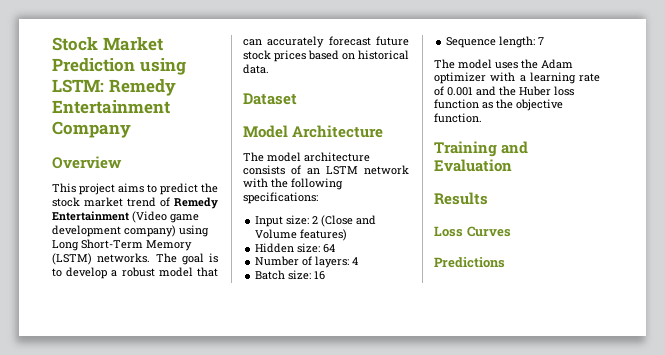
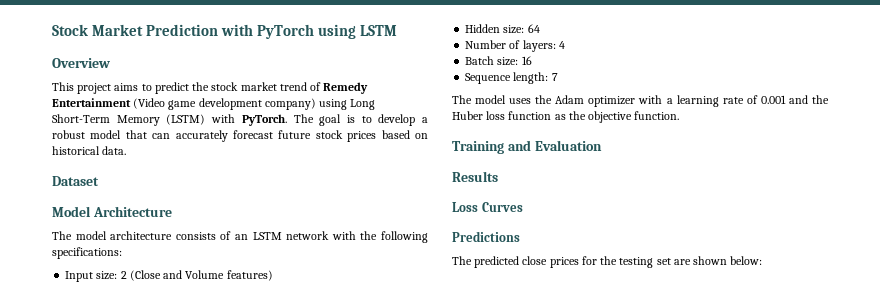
[139,58,186,75] [52,79,176,96] [52,100,170,114] [52,121,131,138] using LSTM: Remedy Entertainment Company -> [221,24,398,39] with PyTorch using LSTM
[97,253,151,263] networks. -> [211,114,287,126] with PyTorch.
(505, 262) none -> [452,256,763,268] // The predicted close prices for the testing set are shown below:

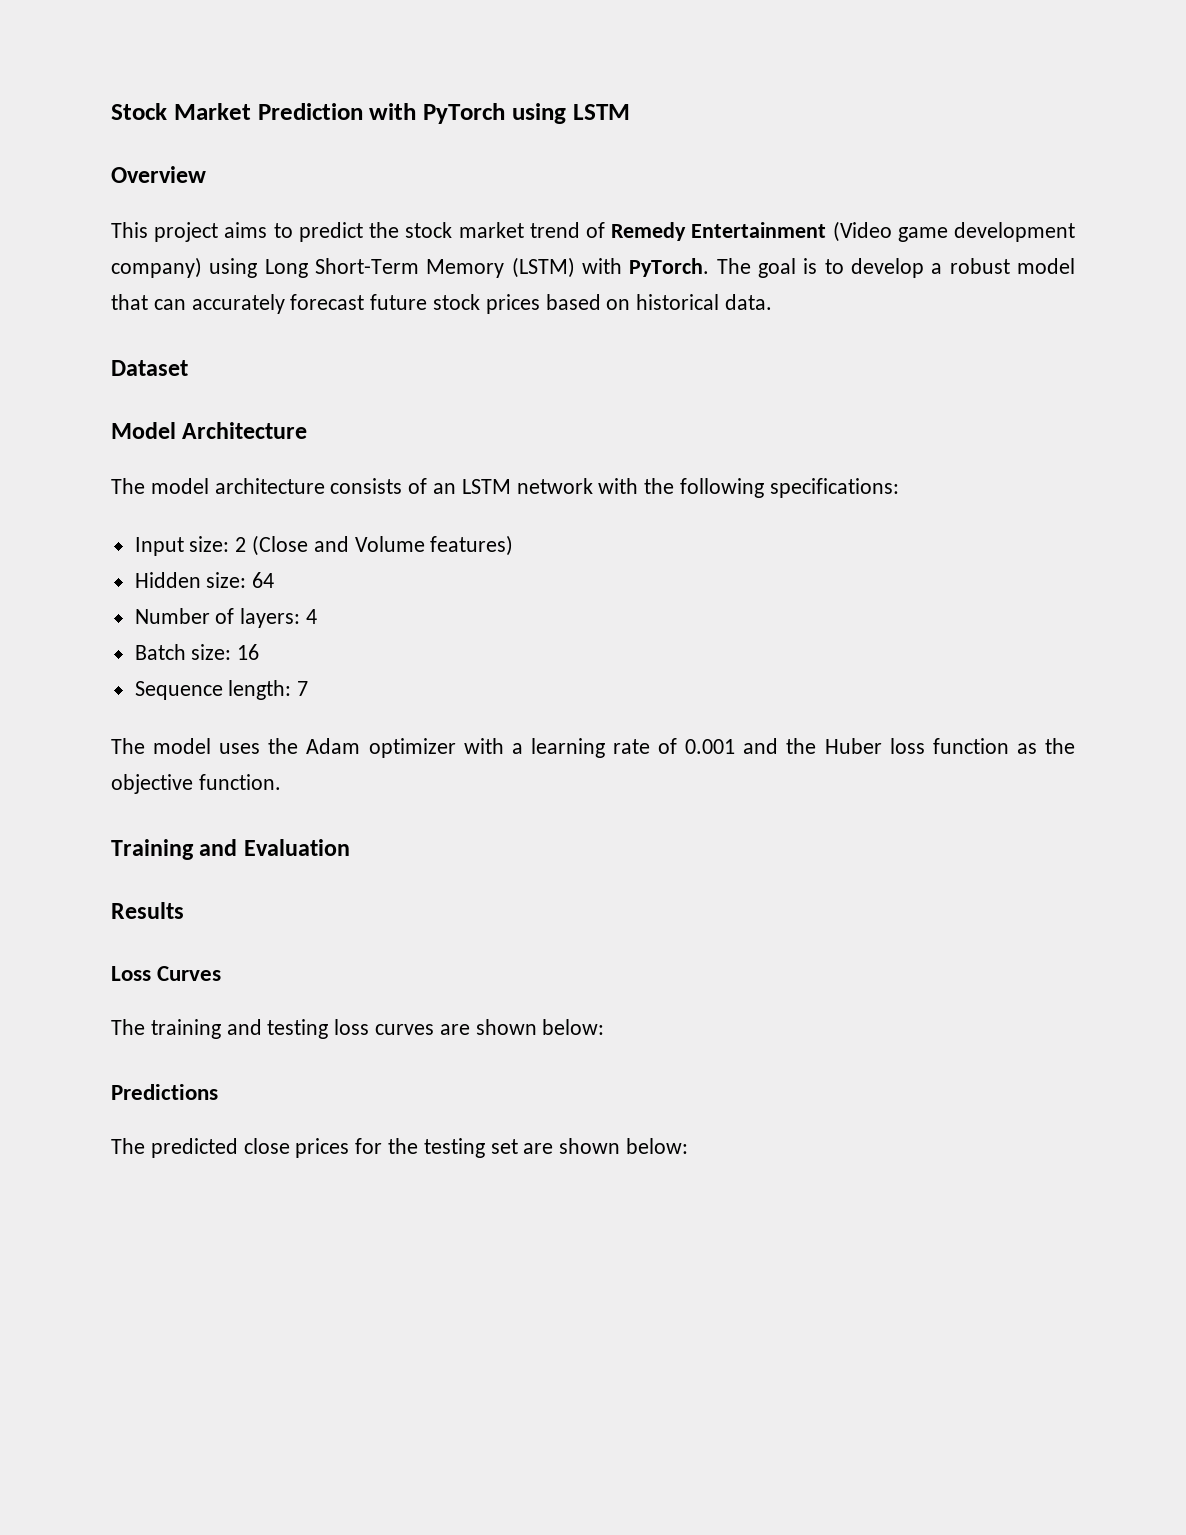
(523, 207) none -> [111,1019,605,1039] // The training and testing loss curves are shown below:

